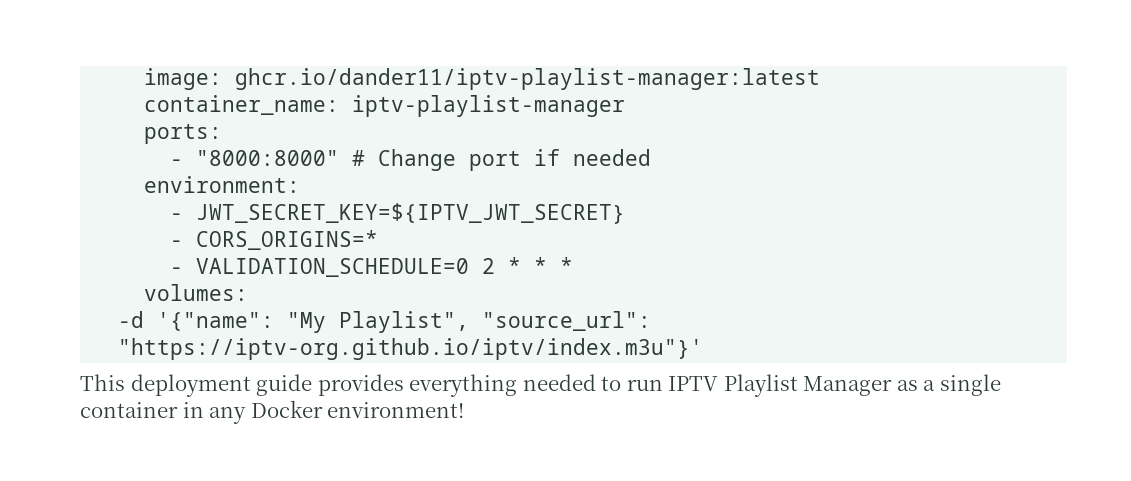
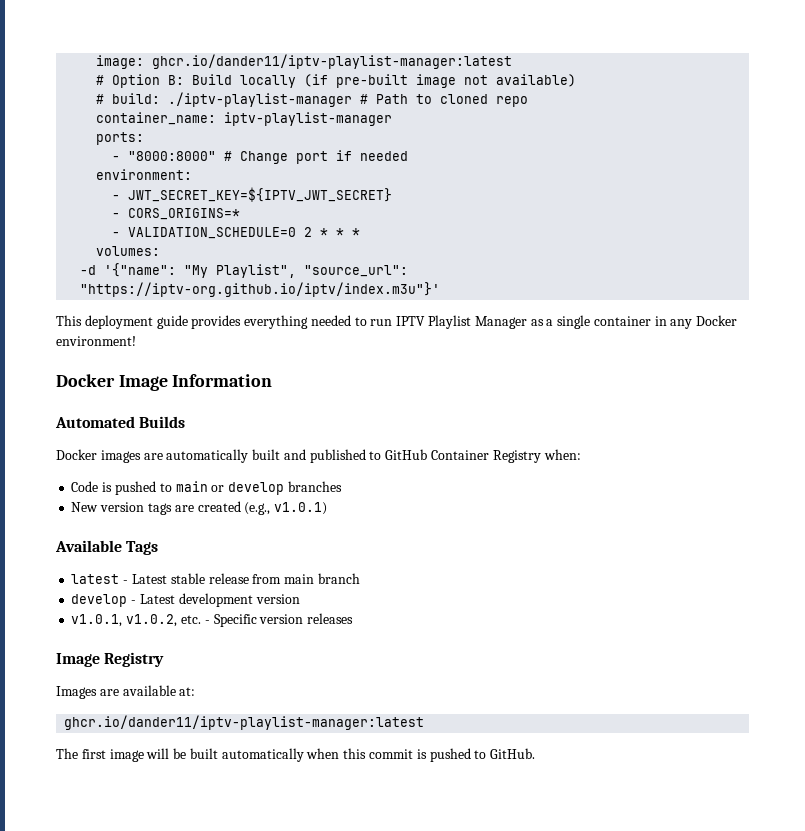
(821, 79) none -> [96,74,577,88] [96,92,529,107] // # Option B: Build locally (if pre-built image not available) // # build: ./iptv-playlist-manager # Path to cloned repo
(465, 410) none -> [56,374,273,391] [55,416,186,428] [56,449,581,463] [71,481,342,495] [71,501,328,515] [55,540,159,555] [71,573,360,584] [71,593,300,607] [71,613,354,627] [56,652,165,667] [56,685,196,699] [64,715,425,730] [56,748,536,762] // Docker Image Information // Automated Builds // Docker images are automatically built and published to GitHub Container Registry when: // Code is pushed to main or develop branches // New version tags are created (e.g., v1.0.1) // Available Tags // latest - Latest stable release from main branch // develop - Latest development version // v1.0.1, v1.0.2, etc. - Specific version releases // Image Registry // Images are available at: // ghcr.io/dander11/iptv-playlist-manager:latest // The first image will be built automatically when this commit is pushed to GitHub.

